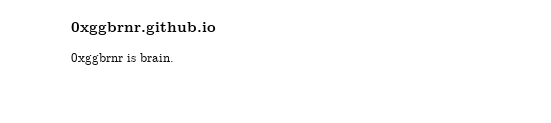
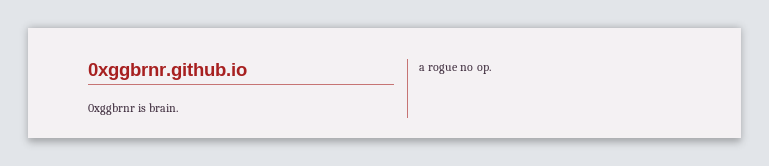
(174, 57) none -> [419,64,491,74] // a rogue no op.

